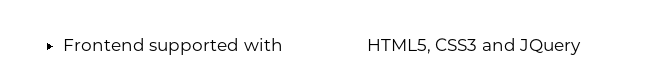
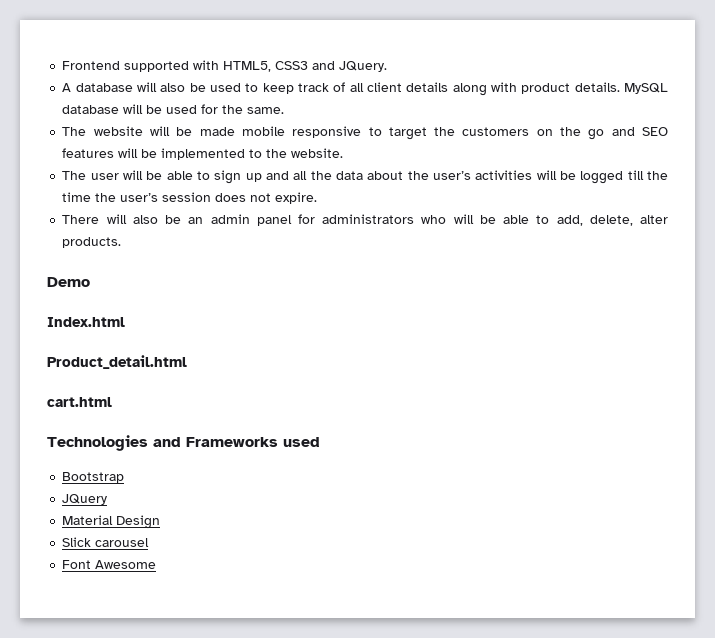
[519,39,582,55] JQuery -> [339,61,388,72] [62,82,668,96] [62,104,285,114] [62,126,668,140] [62,148,344,160] [62,170,669,184] [62,192,318,204] [62,214,669,226] [62,237,122,248] [47,277,90,287] [47,317,125,327] [47,355,187,369] [47,397,112,407] [47,435,320,451] [62,472,125,483] [62,494,108,505] [62,515,161,529] [62,537,150,547] [62,560,157,569] JQuery. // A database will also be used to keep track of all client details along with product details. MySQL database will be used for the same. // The website will be made mobile responsive to target the customers on the go and SEO features will be implemented to the website. // The user will be able to sign up and all the data about the user’s activities will be logged till the time the user’s session does not expire. // There will also be an admin panel for administrators who will be able to add, delete, alter products. // Demo // Index.html // Product_detail.html // cart.html // Technologies and Frameworks used // Bootstrap // JQuery // Material Design // Slick carousel // Font Awesome

